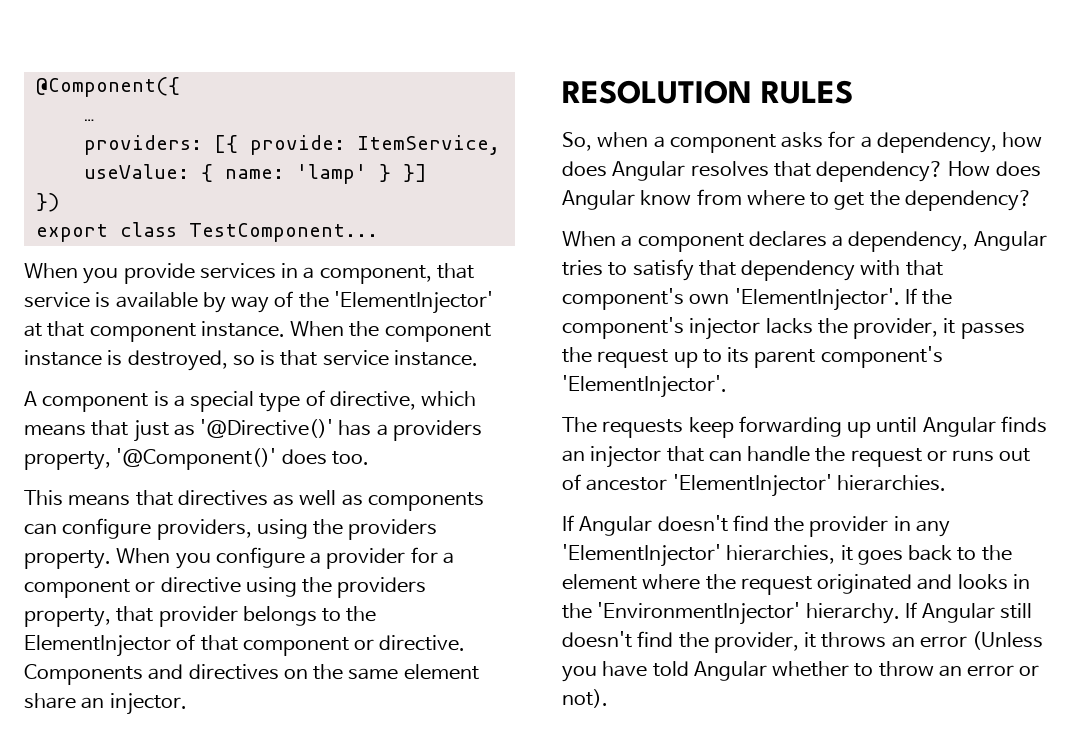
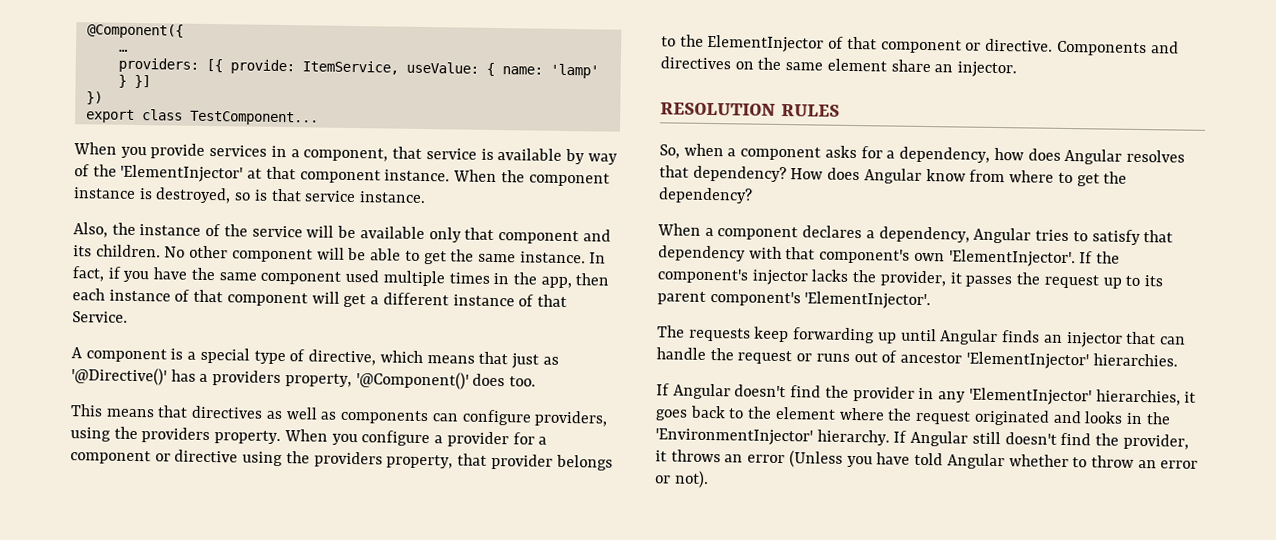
(478, 358) none -> [73,222,611,245] [73,244,607,265] [72,266,610,289] [72,288,567,308] [72,311,128,323] // Also, the instance of the service will be available only that component and its children. No other component will be able to get the same instance. In fact, if you have the same component used multiple times in the app, then each instance of that component will get a different instance of that Service.

